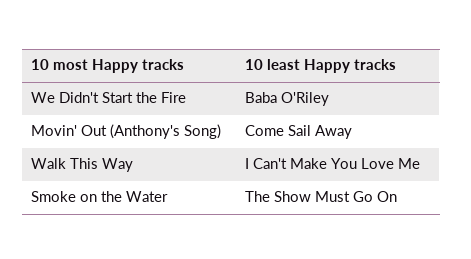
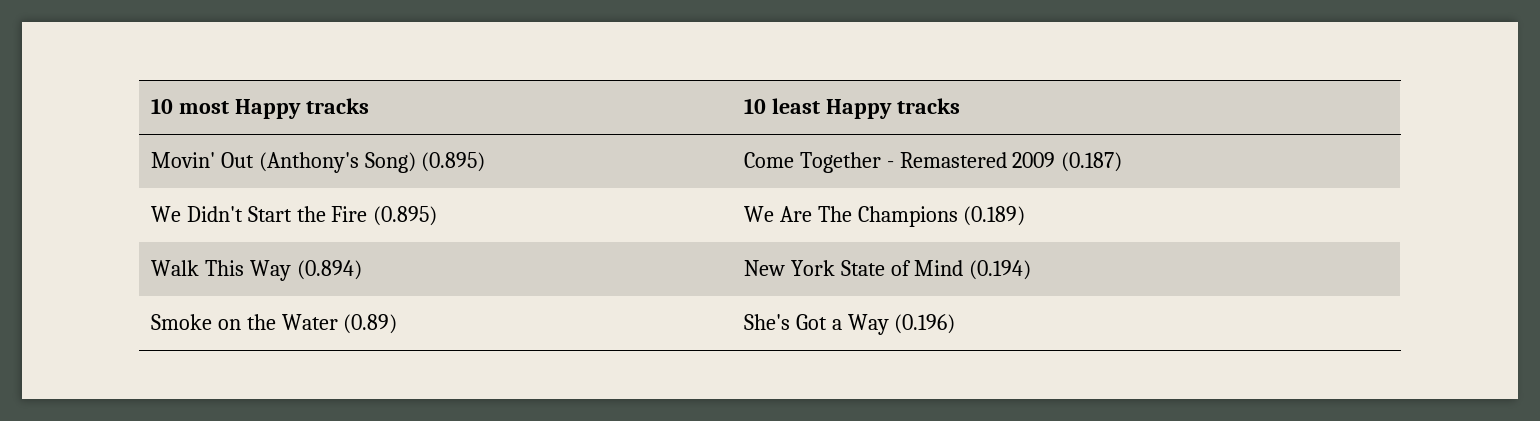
(397, 64) none -> [150,152,486,173] [743,152,1123,173] // Movin' Out (Anthony's Song) (0.895) | Come Together - Remastered 2009 (0.187)
[245,92,330,106] [31,124,222,139] [245,125,353,139] [31,158,134,172] [245,158,421,169] [31,191,169,202] [245,191,398,202] | Baba O'Riley // Movin' Out (Anthony's Song) | Come Sail Away // Walk This Way | I Can't Make You Love Me // Smoke on the Water | The Show Must Go On -> [373,206,438,226] [743,206,1026,227] [150,260,362,281] [743,260,1032,280] [150,314,398,334] [743,314,956,335] (0.895) | We Are The Champions (0.189) // Walk This Way (0.894) | New York State of Mind (0.194) // Smoke on the Water (0.89) | She's Got a Way (0.196)

